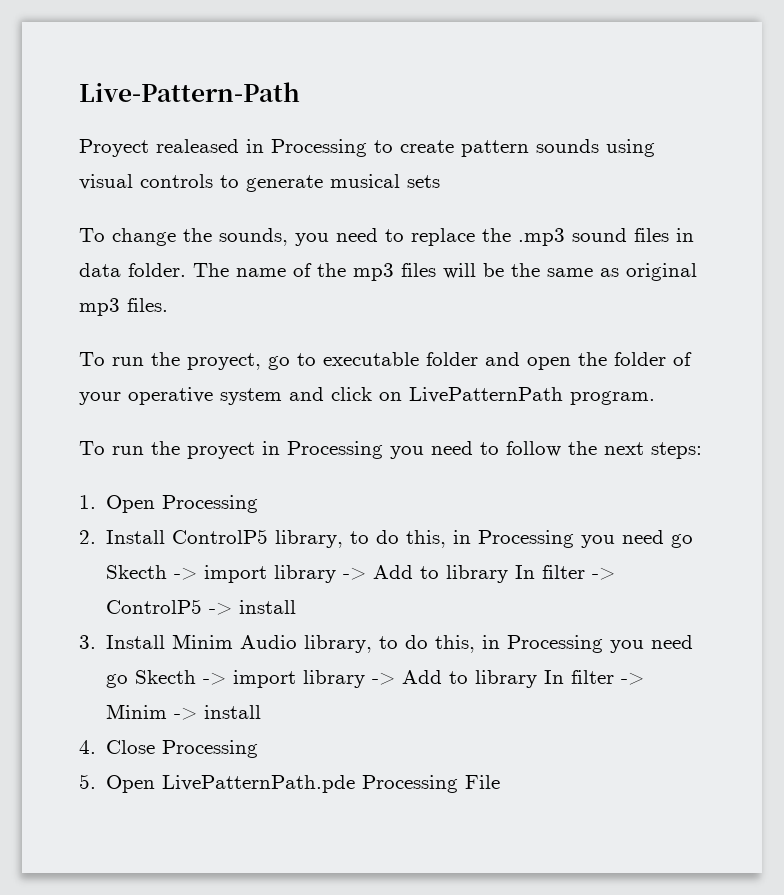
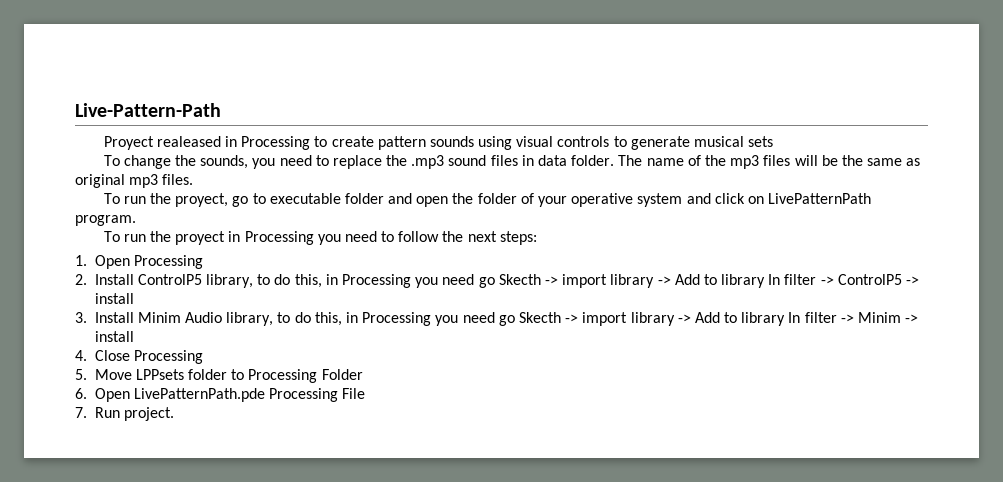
(96, 781) none -> [94,369,363,383] [75,388,87,399] Move LPPsets folder to Processing Folder // 6.
(501, 782) none -> [75,407,174,421] // 7. Run project.

